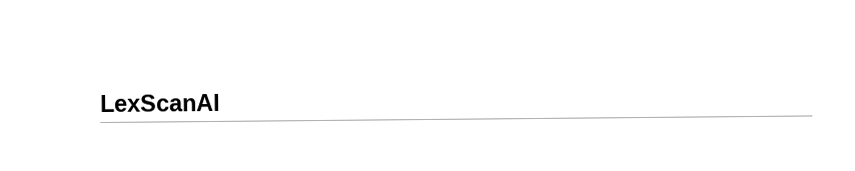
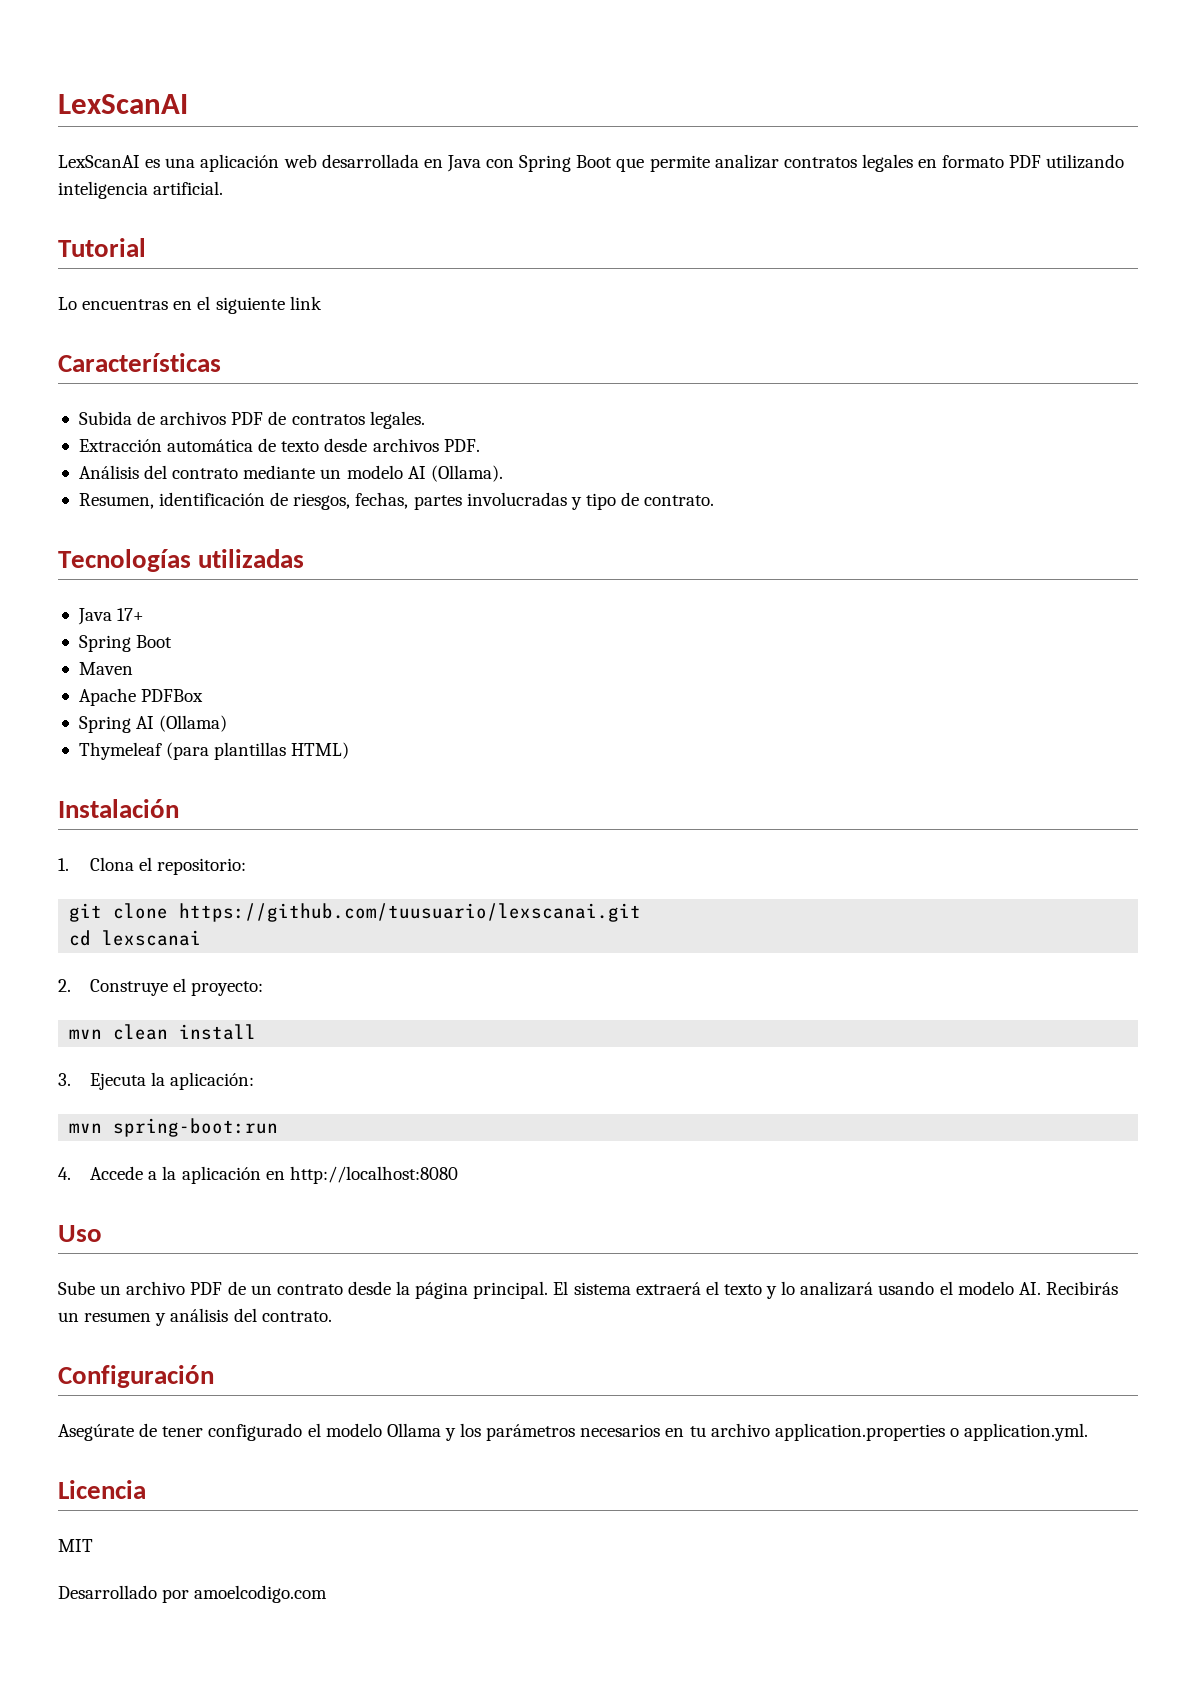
[100,93,221,113] LexScanAI -> [58,94,188,114] [58,154,1125,172] [58,181,224,199] [58,238,146,257] [58,296,322,314] [58,353,221,372] [78,411,425,429] [78,438,480,452] [78,465,503,482] [78,492,715,510] [58,549,305,572] [77,608,145,625] [78,635,173,652] [78,662,133,675] [78,688,204,706] [78,715,228,733] [78,742,350,760] [58,799,179,818] [58,857,247,875] [69,903,642,922] [69,930,202,946] [58,978,264,996] [69,1024,257,1040] [58,1072,255,1090] [69,1118,279,1137] [58,1166,458,1184] [58,1225,102,1242] [58,1281,1118,1299] [58,1308,332,1326] [58,1365,214,1388] [58,1423,1089,1441] [58,1480,146,1499] [58,1539,93,1552] [58,1585,328,1603] LexScanAI // LexScanAI es una aplicación web desarrollada en Java con Spring Boot que permite analizar contratos legales en formato PDF utilizando inteligencia artificial. // Tutorial // Lo encuentras en el siguiente link // Características // Subida de archivos PDF de contratos legales. // Extracción automática de texto desde archivos PDF. // Análisis del contrato mediante un modelo AI (Ollama). // Resumen, identificación de riesgos, fechas, partes involucradas y tipo de contrato. // Tecnologías utilizadas // Java 17+ // Spring Boot // Maven // Apache PDFBox // Spring AI (Ollama) // Thymeleaf (para plantillas HTML) // Instalación // 1. Clona el repositorio: // git clone https://github.com/tuusuario/lexscanai.git // cd lexscanai // 2. Construye el proyecto: // mvn clean install // 3. Ejecuta la aplicación: // mvn spring-boot:run // 4. Accede a la aplicación en http://localhost:8080 // Uso // Sube un archivo PDF de un contrato desde la página principal. El sistema extraerá el texto y lo analizará usando el modelo AI. Recibirás un resumen y análisis del contrato. // Configuración // Asegúrate de tener configurado el modelo Ollama y los parámetros necesarios en tu archivo application.properties o application.yml. // Licencia // MIT // Desarrollado por amoelcodigo.com

